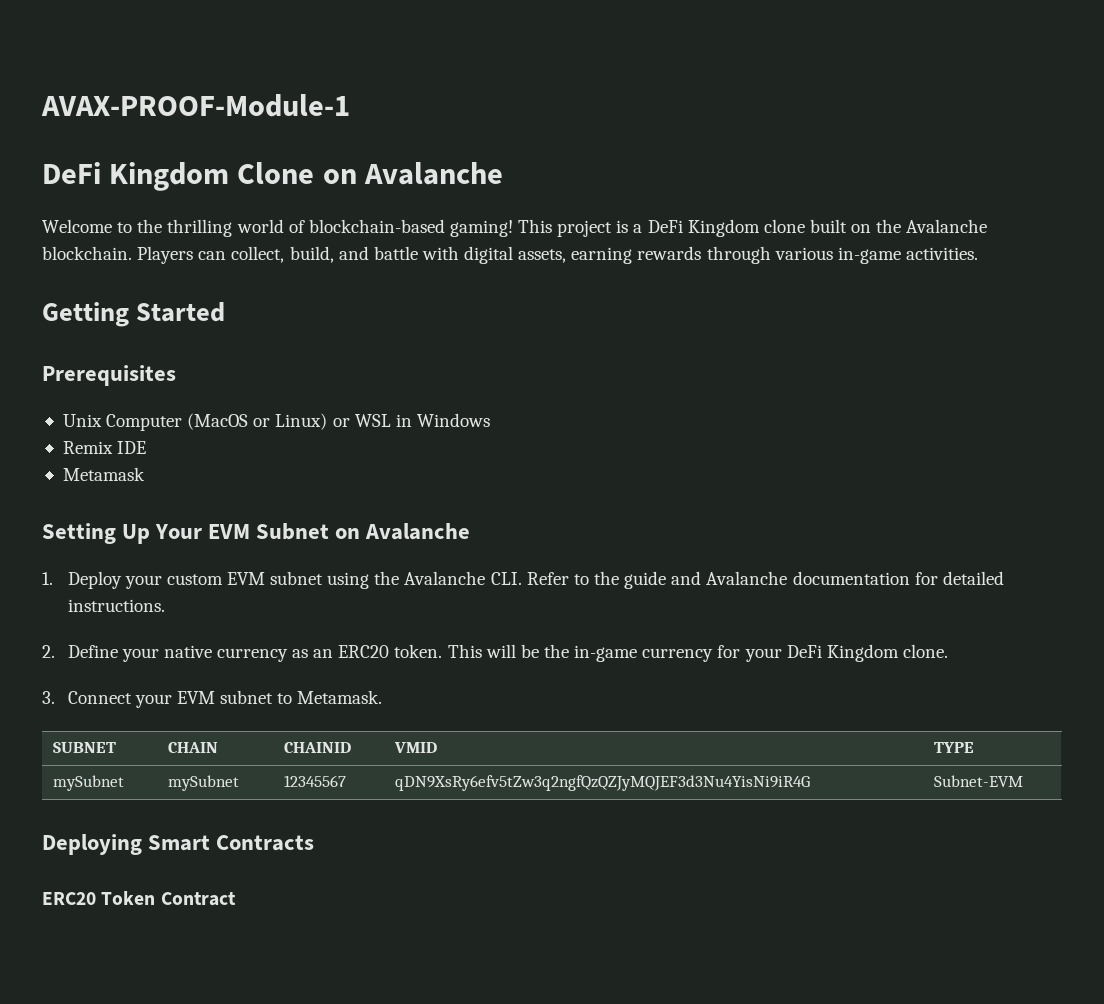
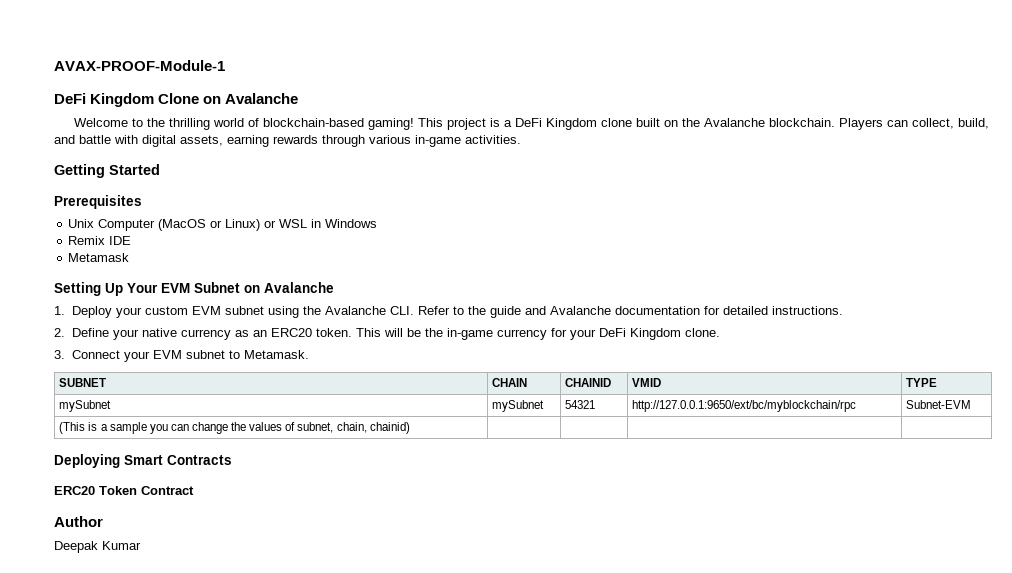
[284,775,347,787] [395,775,811,791] 12345567 | qDN9XsRy6efv5tZw3q2ngfQzQZJyMQJEF3d3Nu4YisNi9iR4G -> [565,400,596,409] [632,400,857,412] 54321 | http://127.0.0.1:9650/ext/bc/myblockchain/rpc
(1024, 781) none -> [59,422,410,434] // (This is a sample you can change the values of subnet, chain, chainid) | | | |
(236, 899) none -> [54,516,103,527] [54,541,141,553] // Author // Deepak Kumar

